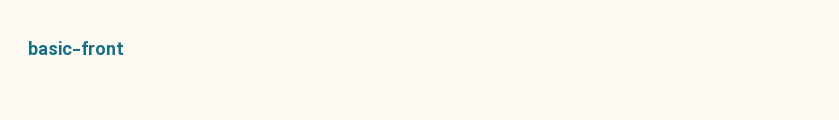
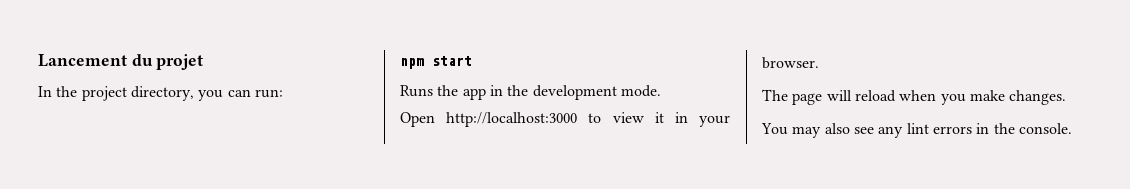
[28,41,124,55] basic-front -> [38,54,204,70] [38,86,283,101] [400,56,472,69] [400,85,661,100] [400,112,730,127] [762,57,819,69] [762,89,1067,105] [761,123,1072,138] Lancement du projet // In the project directory, you can run: // npm start // Runs the app in the development mode. // Open http://localhost:3000 to view it in your browser. // The page will reload when you make changes. // You may also see any lint errors in the console.

